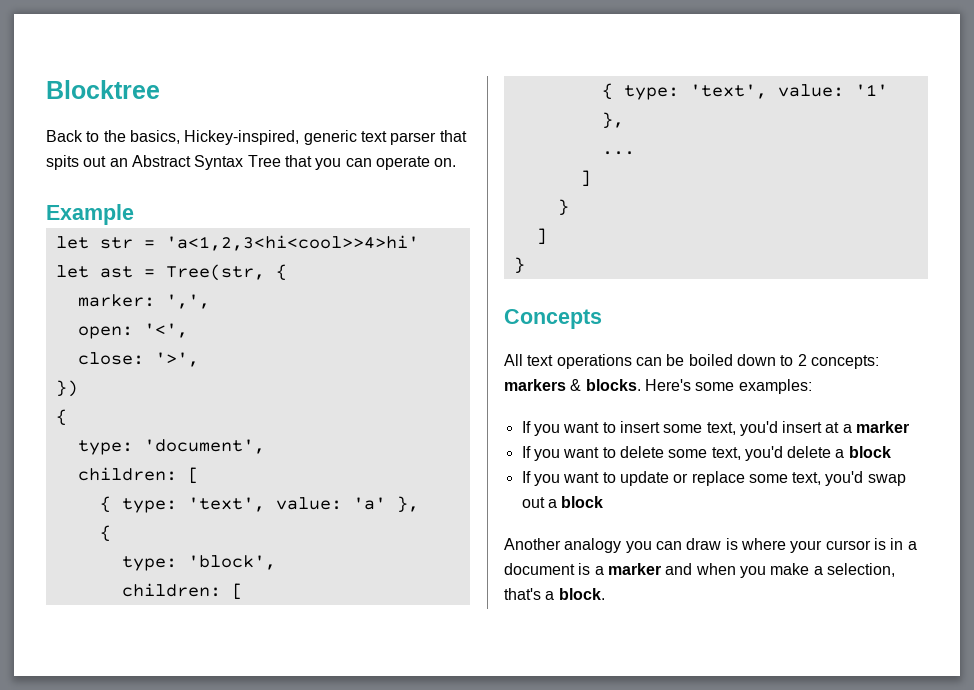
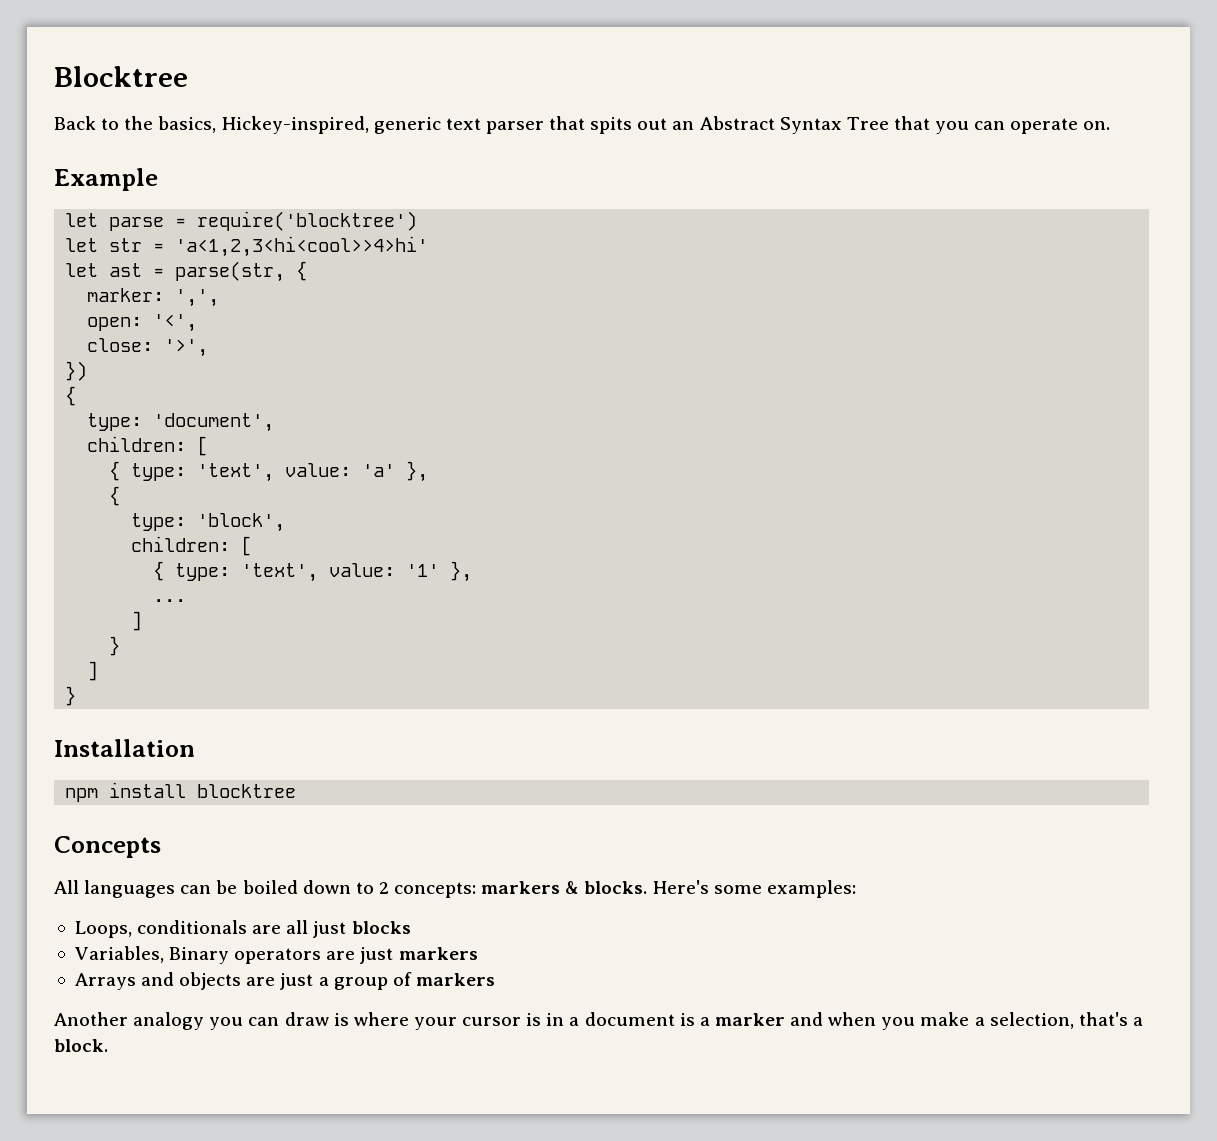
(134, 214) none -> [65,211,418,231] // let parse = require('blocktree')
[165,264,265,281] Tree(str, -> [175,261,286,282] parse(str,
(525, 265) none -> [54,739,195,757] [65,782,297,802] // Installation // npm install blocktree
[527,354,632,369] text operations -> [84,880,176,898] languages
[521,421,910,436] [521,446,891,461] [521,471,906,486] [521,496,604,508] If you want to insert some text, you'd insert at a marker // If you want to delete some text, you'd delete a block // If you want to update or replace some text, you'd swap out a block -> [74,920,411,938] [74,946,478,964] [74,972,495,990] Loops, conditionals are all just blocks // Variables, Binary operators are just markers // Arrays and objects are just a group of markers

